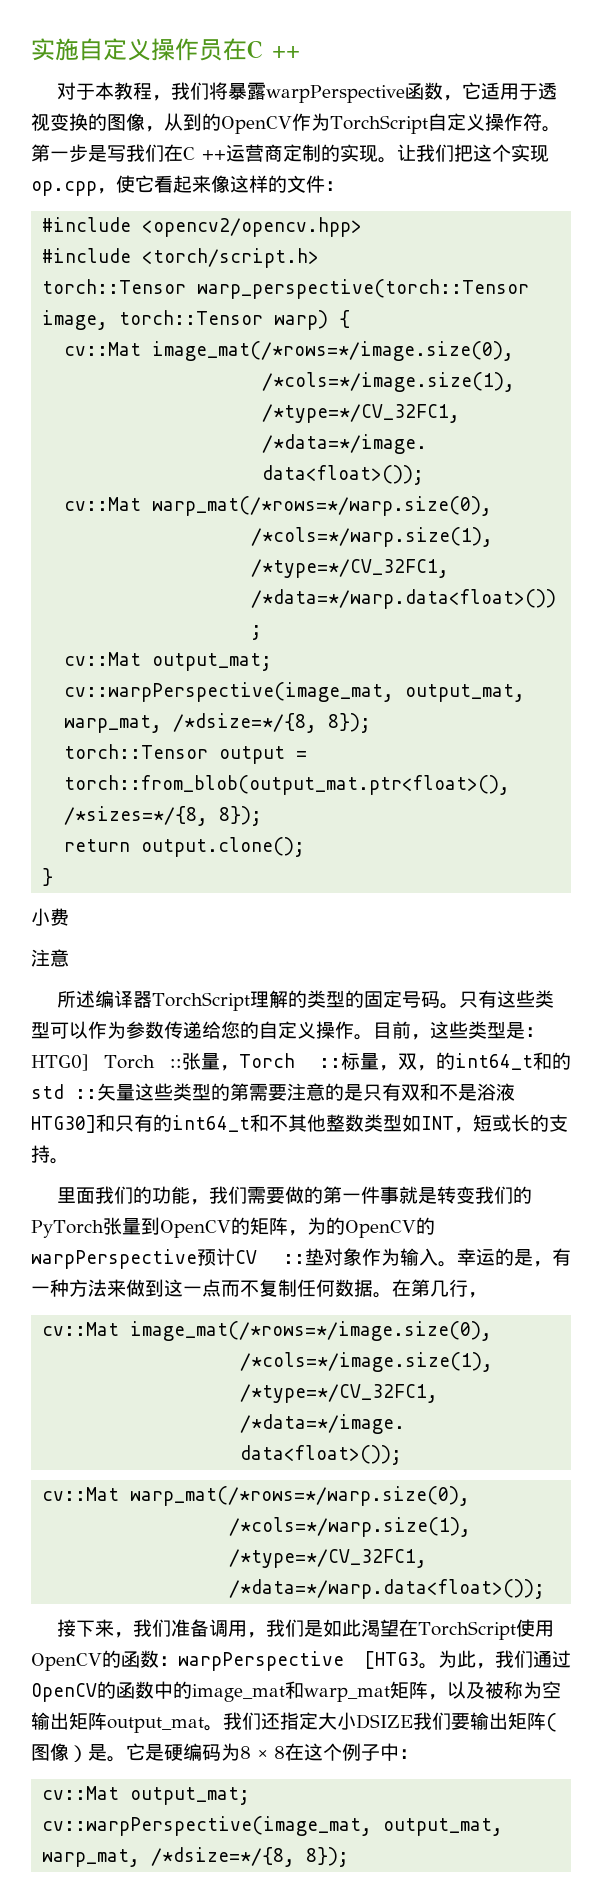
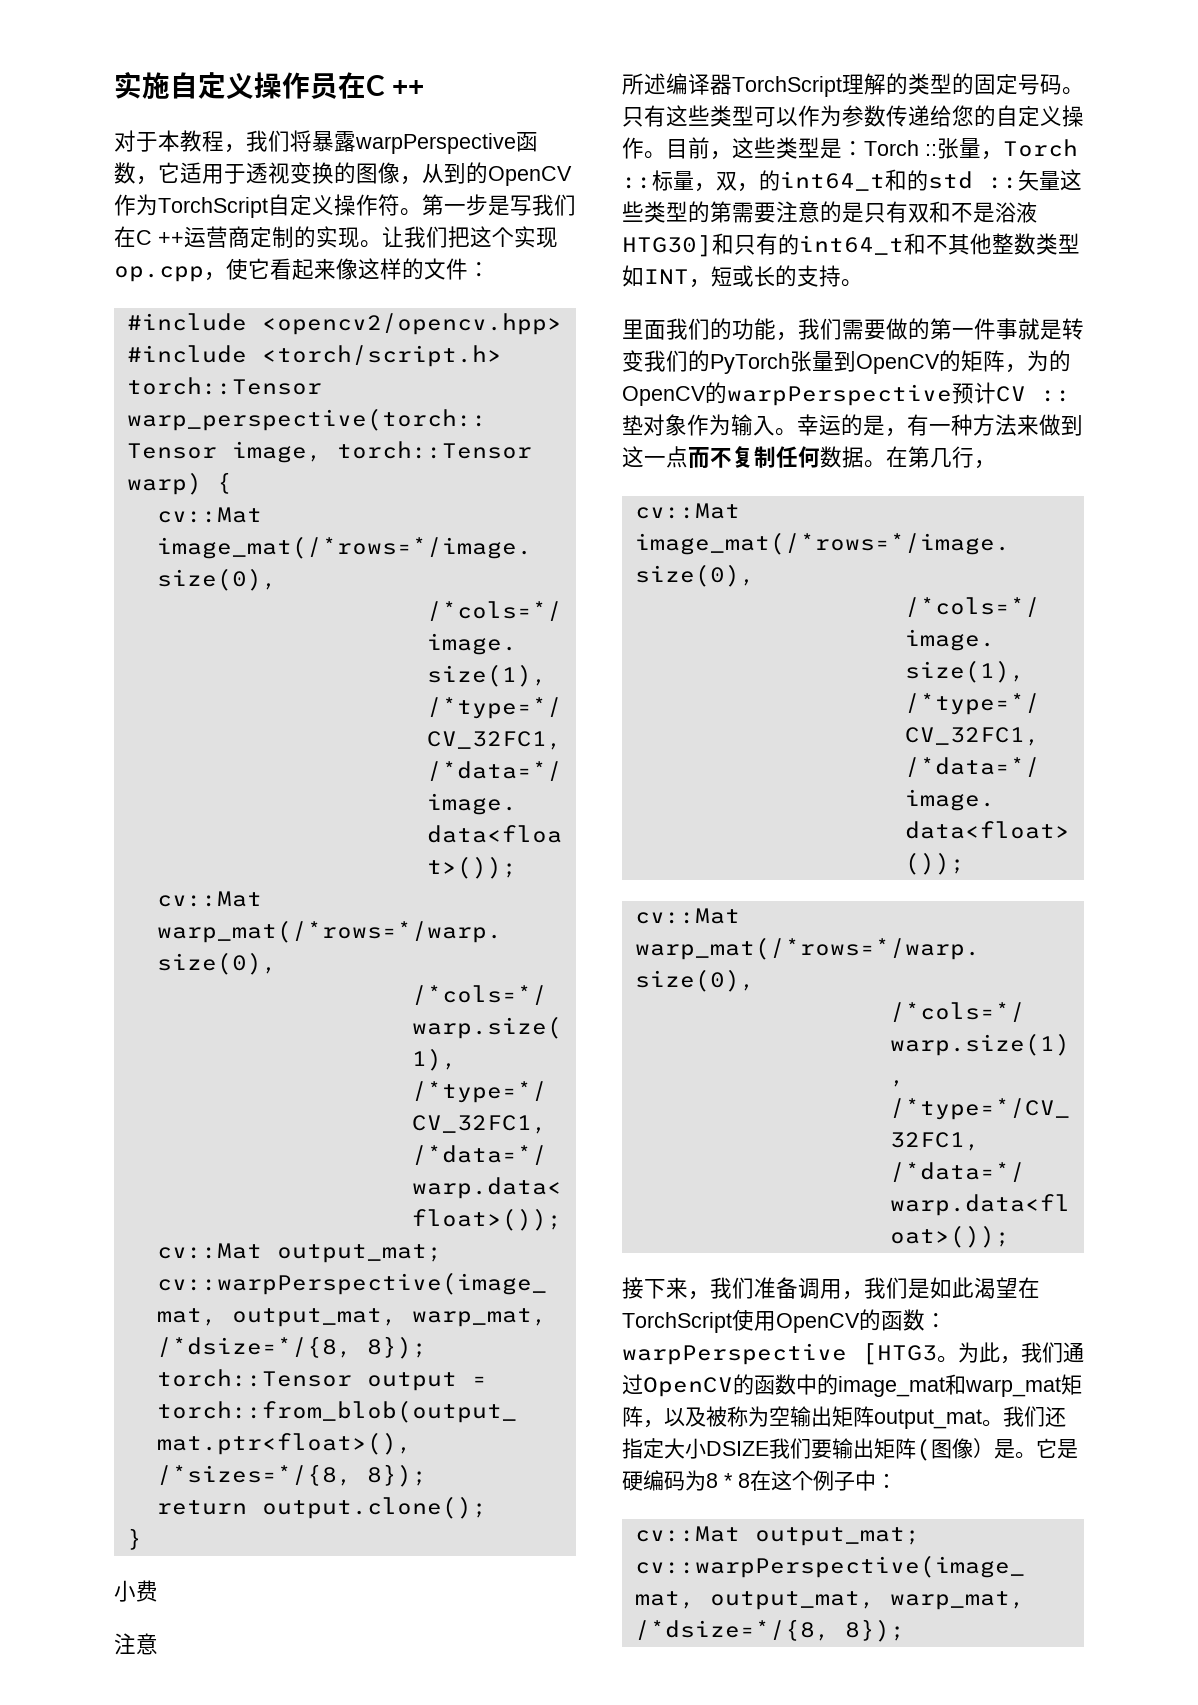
[31,1054,89,1071] HTG0] -> (864, 148) none
[258,1750,267,1759] × -> [724,1473,733,1488] *

